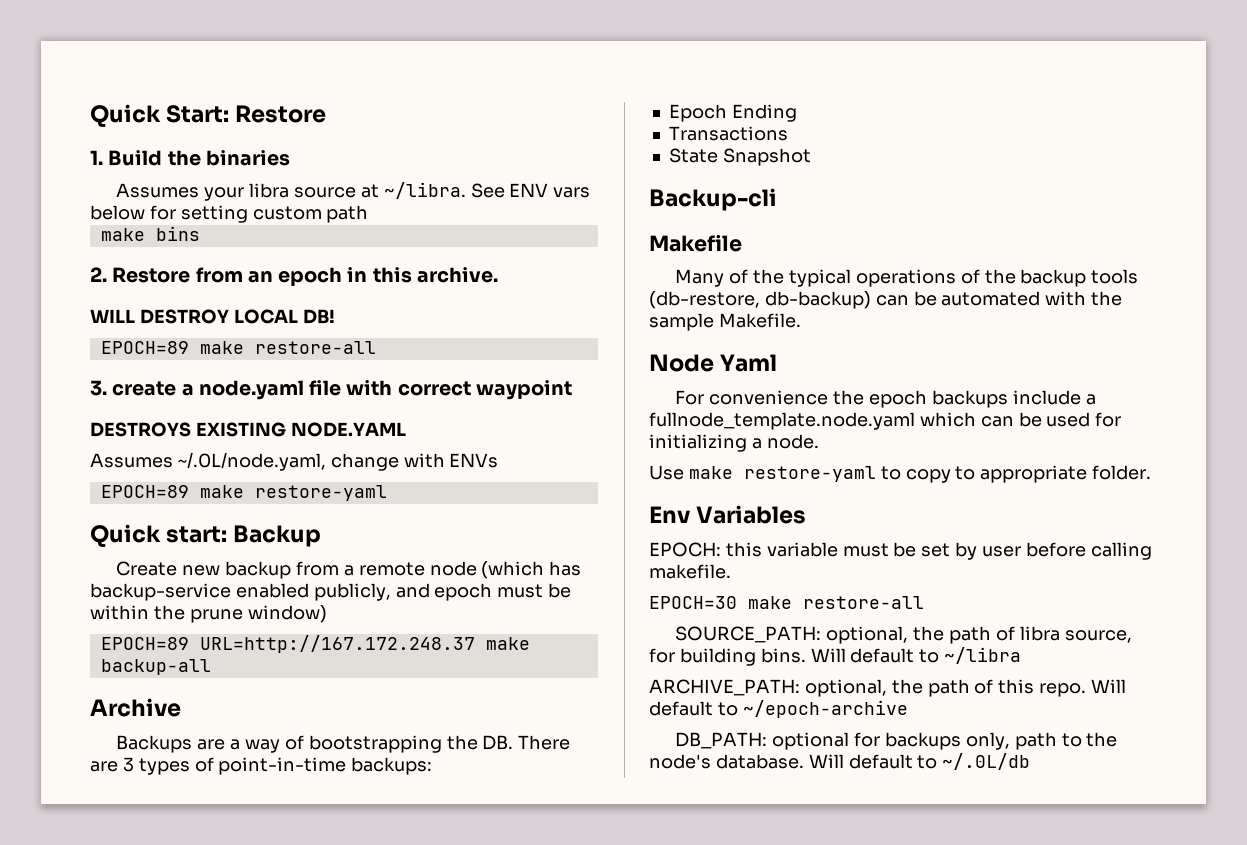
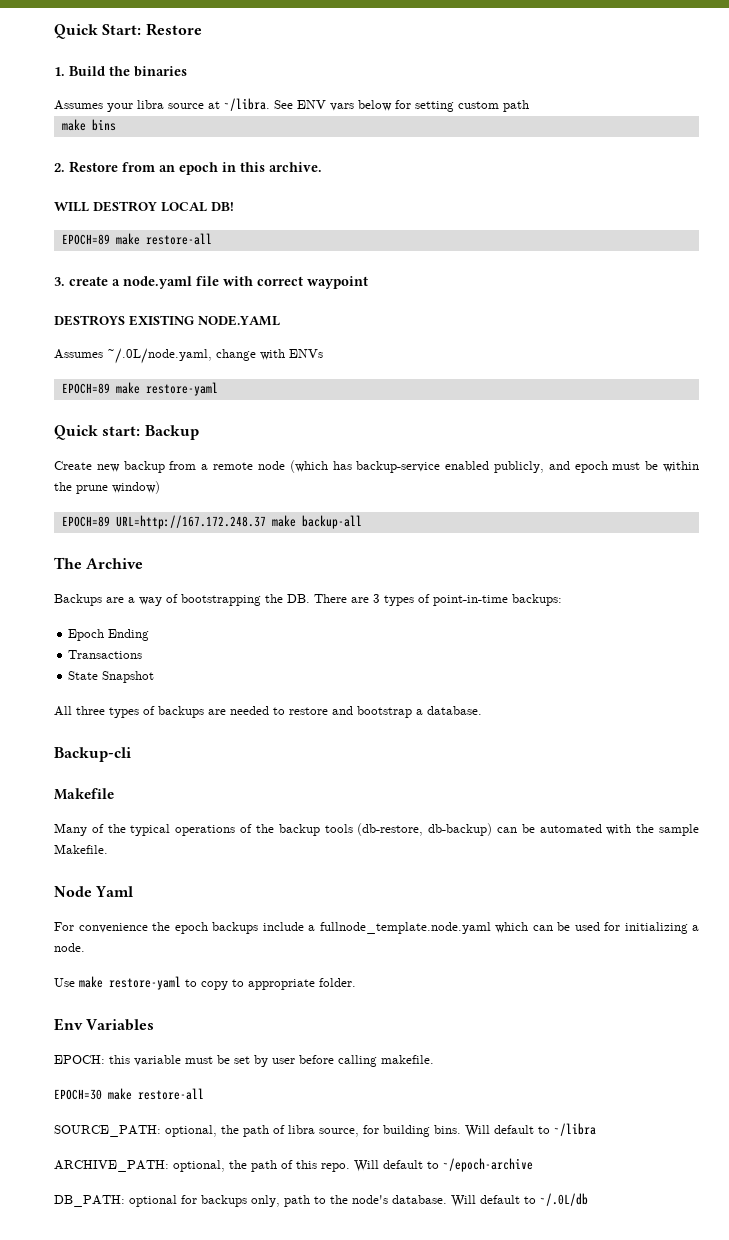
(211, 667) none -> [54,557,82,569] The
(811, 157) none -> [54,706,482,718] // All three types of backups are needed to restore and bootstrap a database.

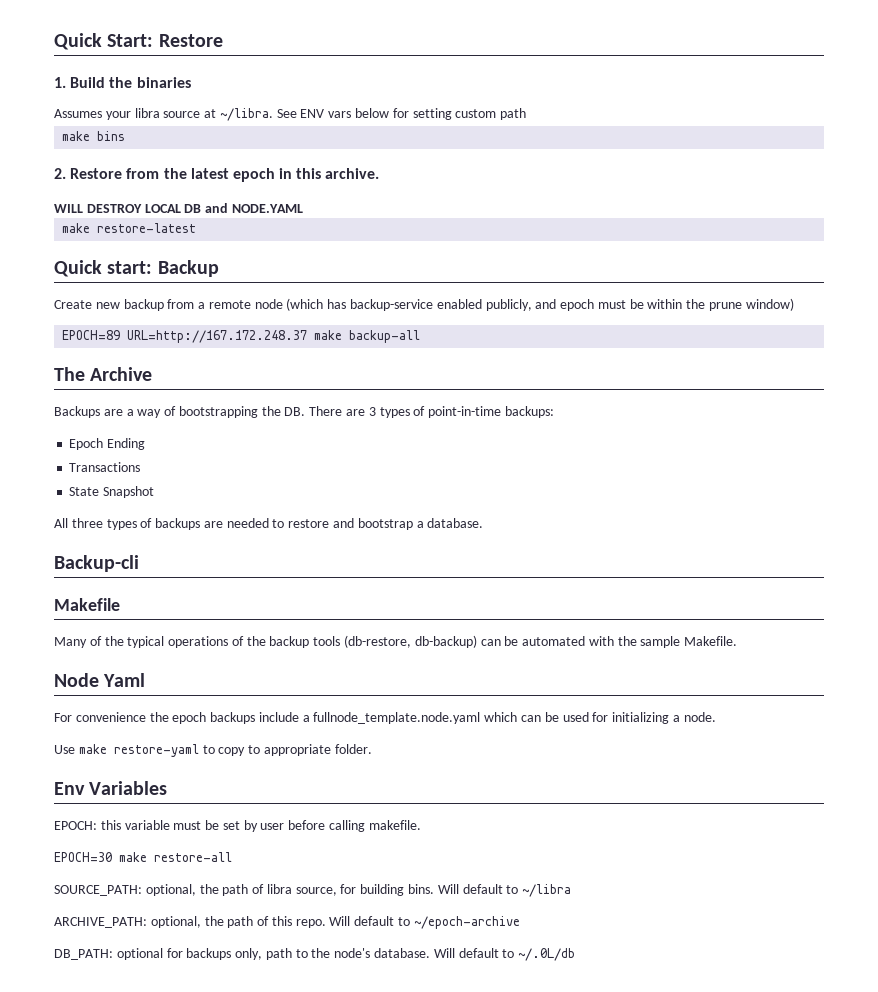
[159,165,175,172] an -> [163,168,229,179] the latest
[211,202,234,211] [61,233,212,245] [54,276,368,289] [54,315,280,326] [54,348,323,364] [61,382,218,396] DB! // EPOCH=89 make restore-all // 3. create a node.yaml file with correct waypoint // DESTROYS EXISTING NODE.YAML // Assumes ~/.0L/node.yaml, change with ENVs // EPOCH=89 make restore-yaml -> [184,203,303,213] [62,223,197,233] DB and NODE.YAML // make restore-latest

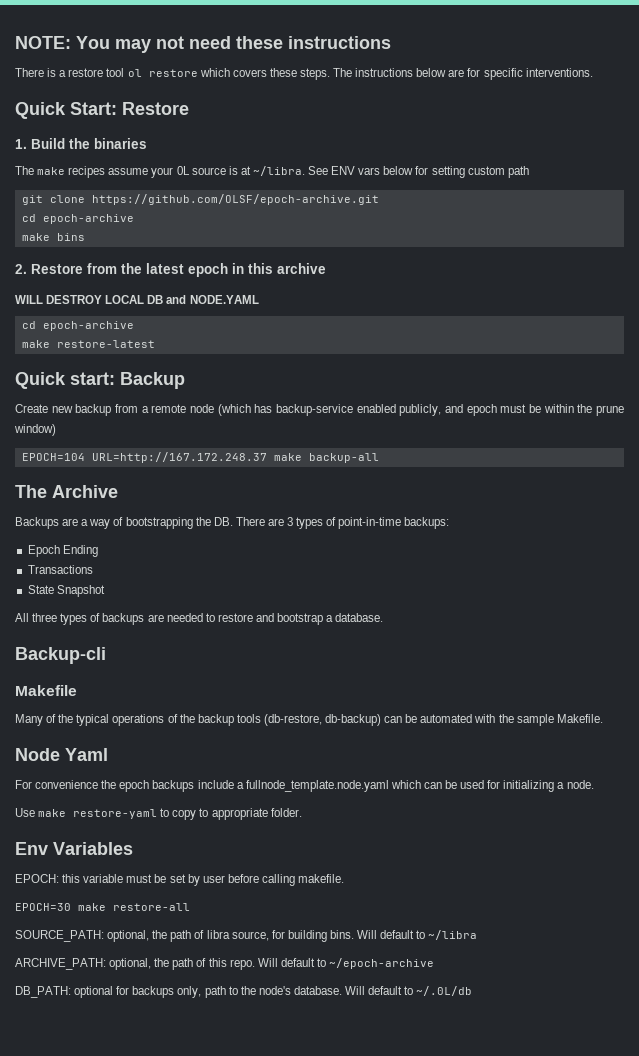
(54, 41) none -> [15,36,391,53] [15,68,593,80] NOTE: You may not need these instructions // There is a restore tool ol restore which covers these steps. The instructions below are for specific interventions. //
[54,108,201,120] Assumes your libra source -> [15,166,238,178] The make recipes assume your 0L source is
(527, 114) none -> [21,194,379,205] [21,214,134,224] // git clone https://github.com/OLSF/epoch-archive.git // cd epoch-archive
[325,168,380,179] archive. -> [277,263,326,274] archive
(303, 208) none -> [21,321,134,331] // cd epoch-archive
[62,330,121,340] EPOCH=89 -> [21,453,85,461] EPOCH=104

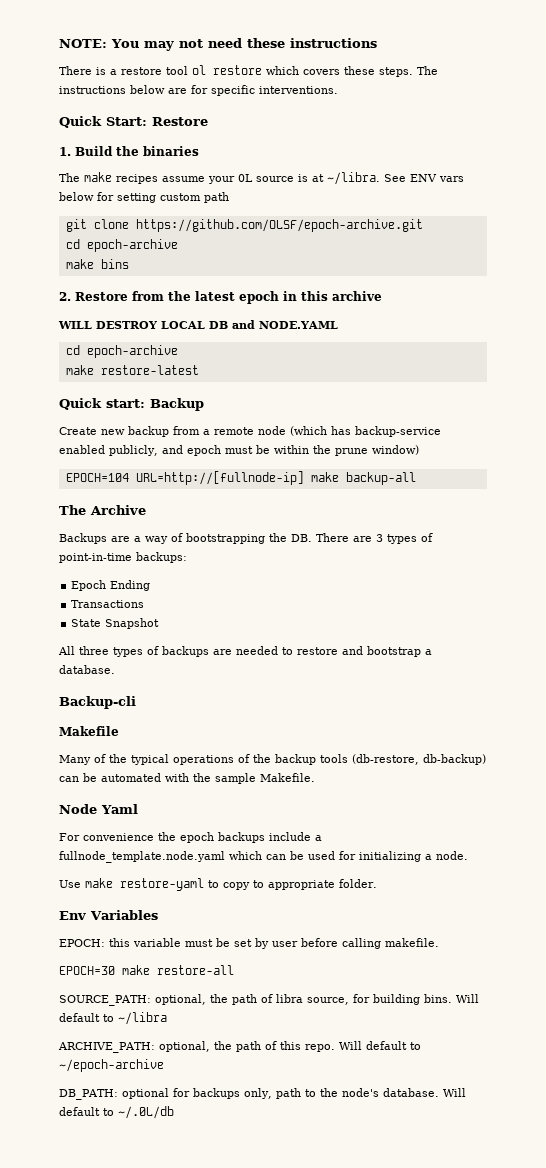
[91,452,267,463] URL=http://167.172.248.37 -> [135,471,304,485] URL=http://[fullnode-ip]

